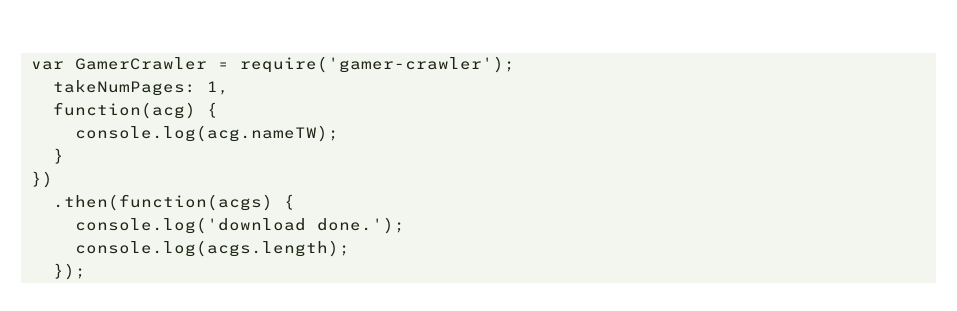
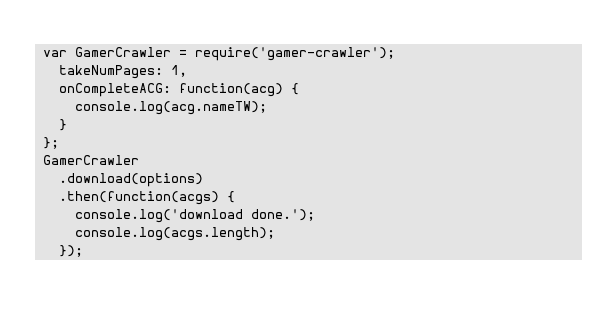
(229, 88) none -> [59,83,172,97] onCompleteACG:
[30,171,53,188] }) -> [43,137,60,149] [43,155,140,165] [59,173,204,187] }; // GamerCrawler // .download(options)

